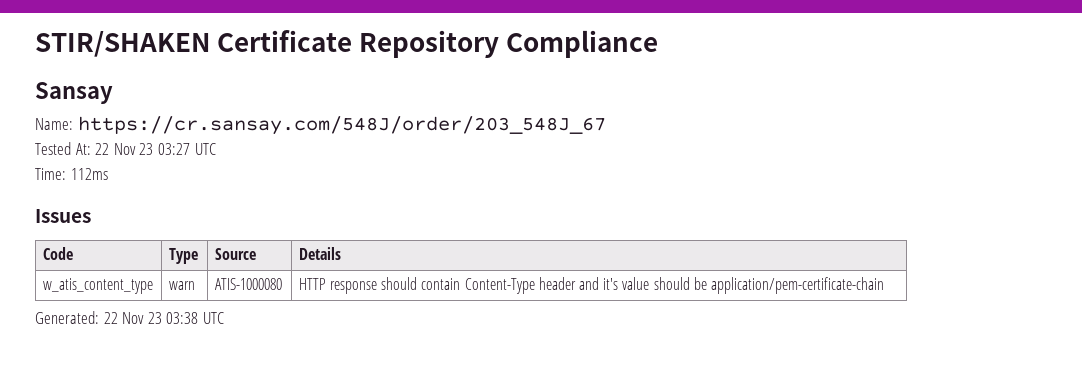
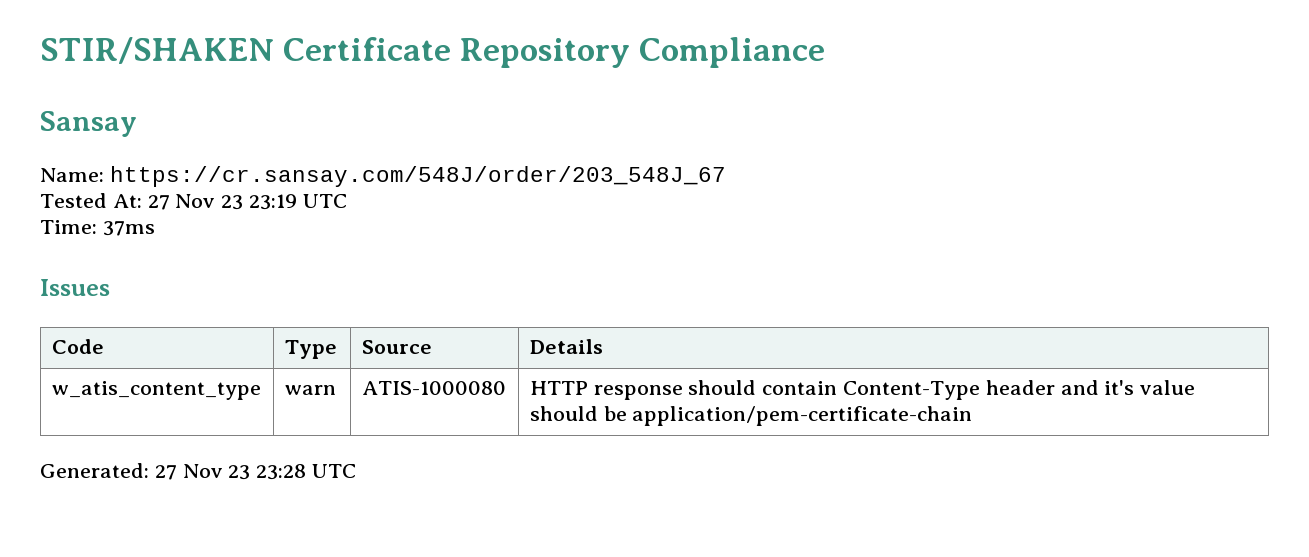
[95,143,190,155] 22 Nov 23 03:27 -> [147,194,298,210] 27 Nov 23 23:19
[70,168,108,180] 112ms -> [102,221,155,236] 37ms
[103,312,199,324] 22 Nov 23 03:38 -> [154,464,307,480] 27 Nov 23 23:28

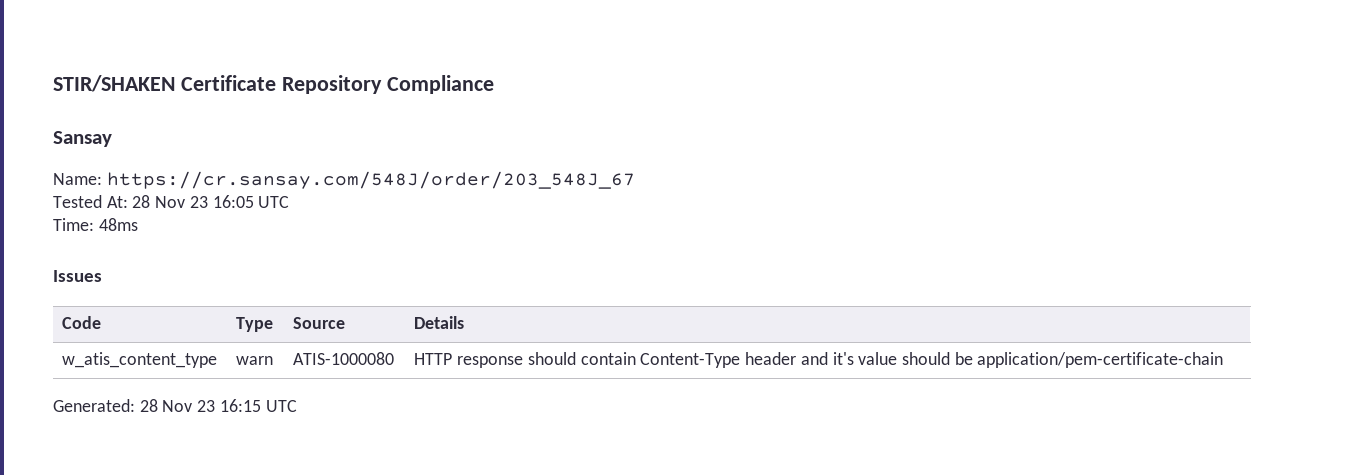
[147,194,298,210] 27 Nov 23 23:19 -> [132,195,254,208] 28 Nov 23 16:05
[102,221,155,236] 37ms -> [98,218,138,231] 48ms
[154,464,307,480] 27 Nov 23 23:28 -> [139,399,261,412] 28 Nov 23 16:15

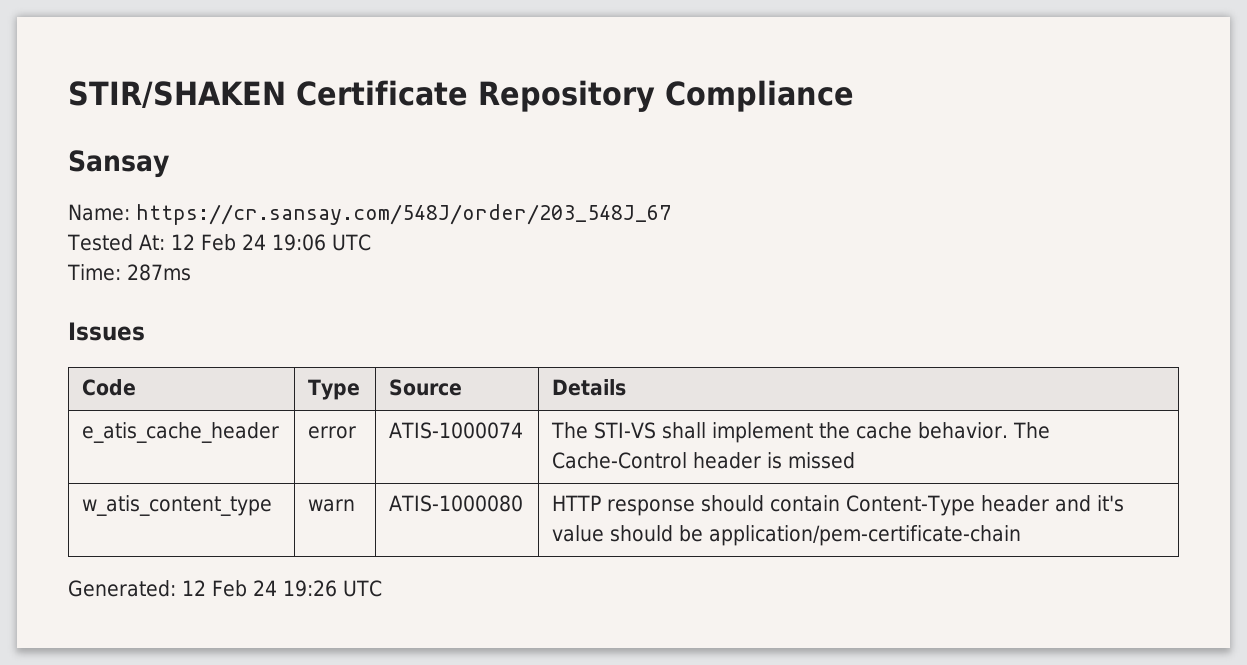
[132,195,254,208] 28 Nov 23 16:05 -> [170,234,326,251] 12 Feb 24 19:06
[98,218,138,231] 48ms -> [126,264,191,281] 287ms
(465, 322) none -> [82,422,280,443] [308,426,357,439] [389,422,524,439] [551,422,1051,443] [552,452,856,469] // e_atis_cache_header | error | ATIS-1000074 | The STI-VS shall implement the cache behavior. The Cache-Control header is missed
[139,399,261,412] 28 Nov 23 16:15 -> [182,580,337,597] 12 Feb 24 19:26

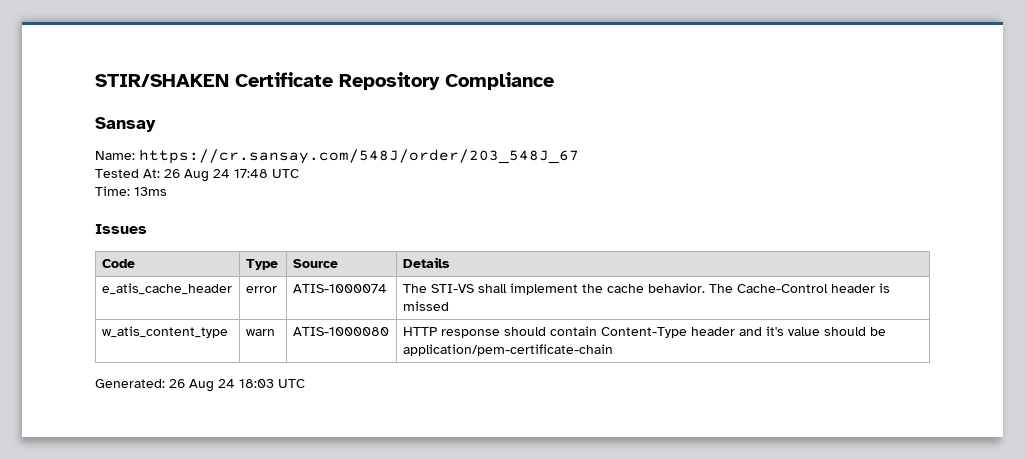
[170,234,326,251] 12 Feb 24 19:06 -> [164,169,268,182] 26 Aug 24 17:48
[126,264,191,281] 287ms -> [134,187,167,196] 13ms
[182,580,337,597] 12 Feb 24 19:26 -> [169,379,274,392] 26 Aug 24 18:03

